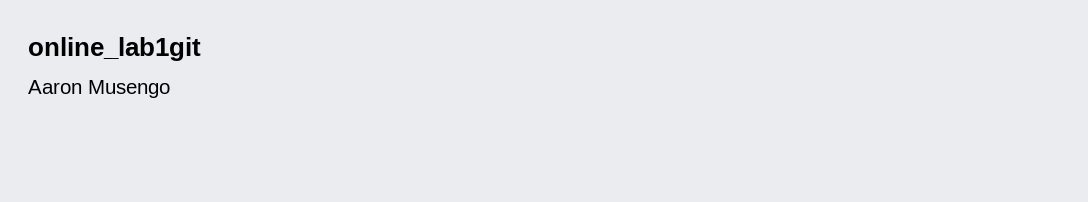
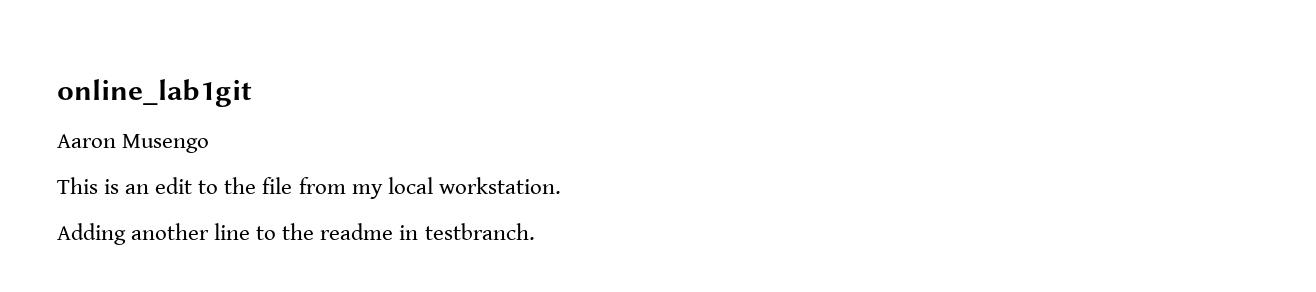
(170, 89) none -> [57,177,561,199] [57,223,535,245] // This is an edit to the file from my local workstation. // Adding another line to the readme in testbranch.

